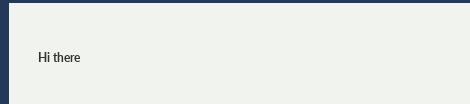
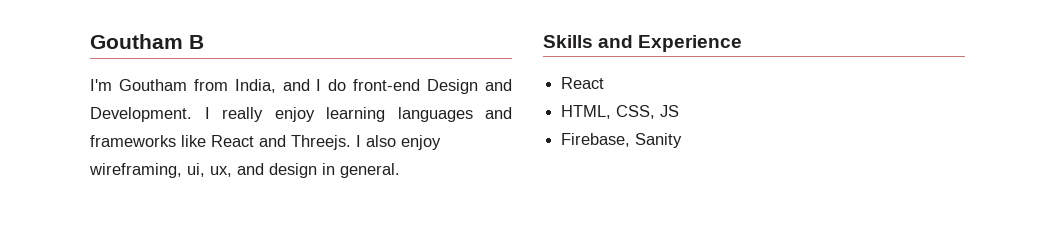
[38,52,82,62] Hi there -> [90,34,204,49] [90,79,512,94] [90,107,512,122] [90,135,441,150] [89,163,400,178] [543,35,743,52] [561,77,605,89] [561,105,680,119] [561,133,683,148] Goutham B // I'm Goutham from India, and I do front-end Design and Development. I really enjoy learning languages and frameworks like React and Threejs. I also enjoy wireframing, ui, ux, and design in general. // Skills and Experience // React // HTML, CSS, JS // Firebase, Sanity

